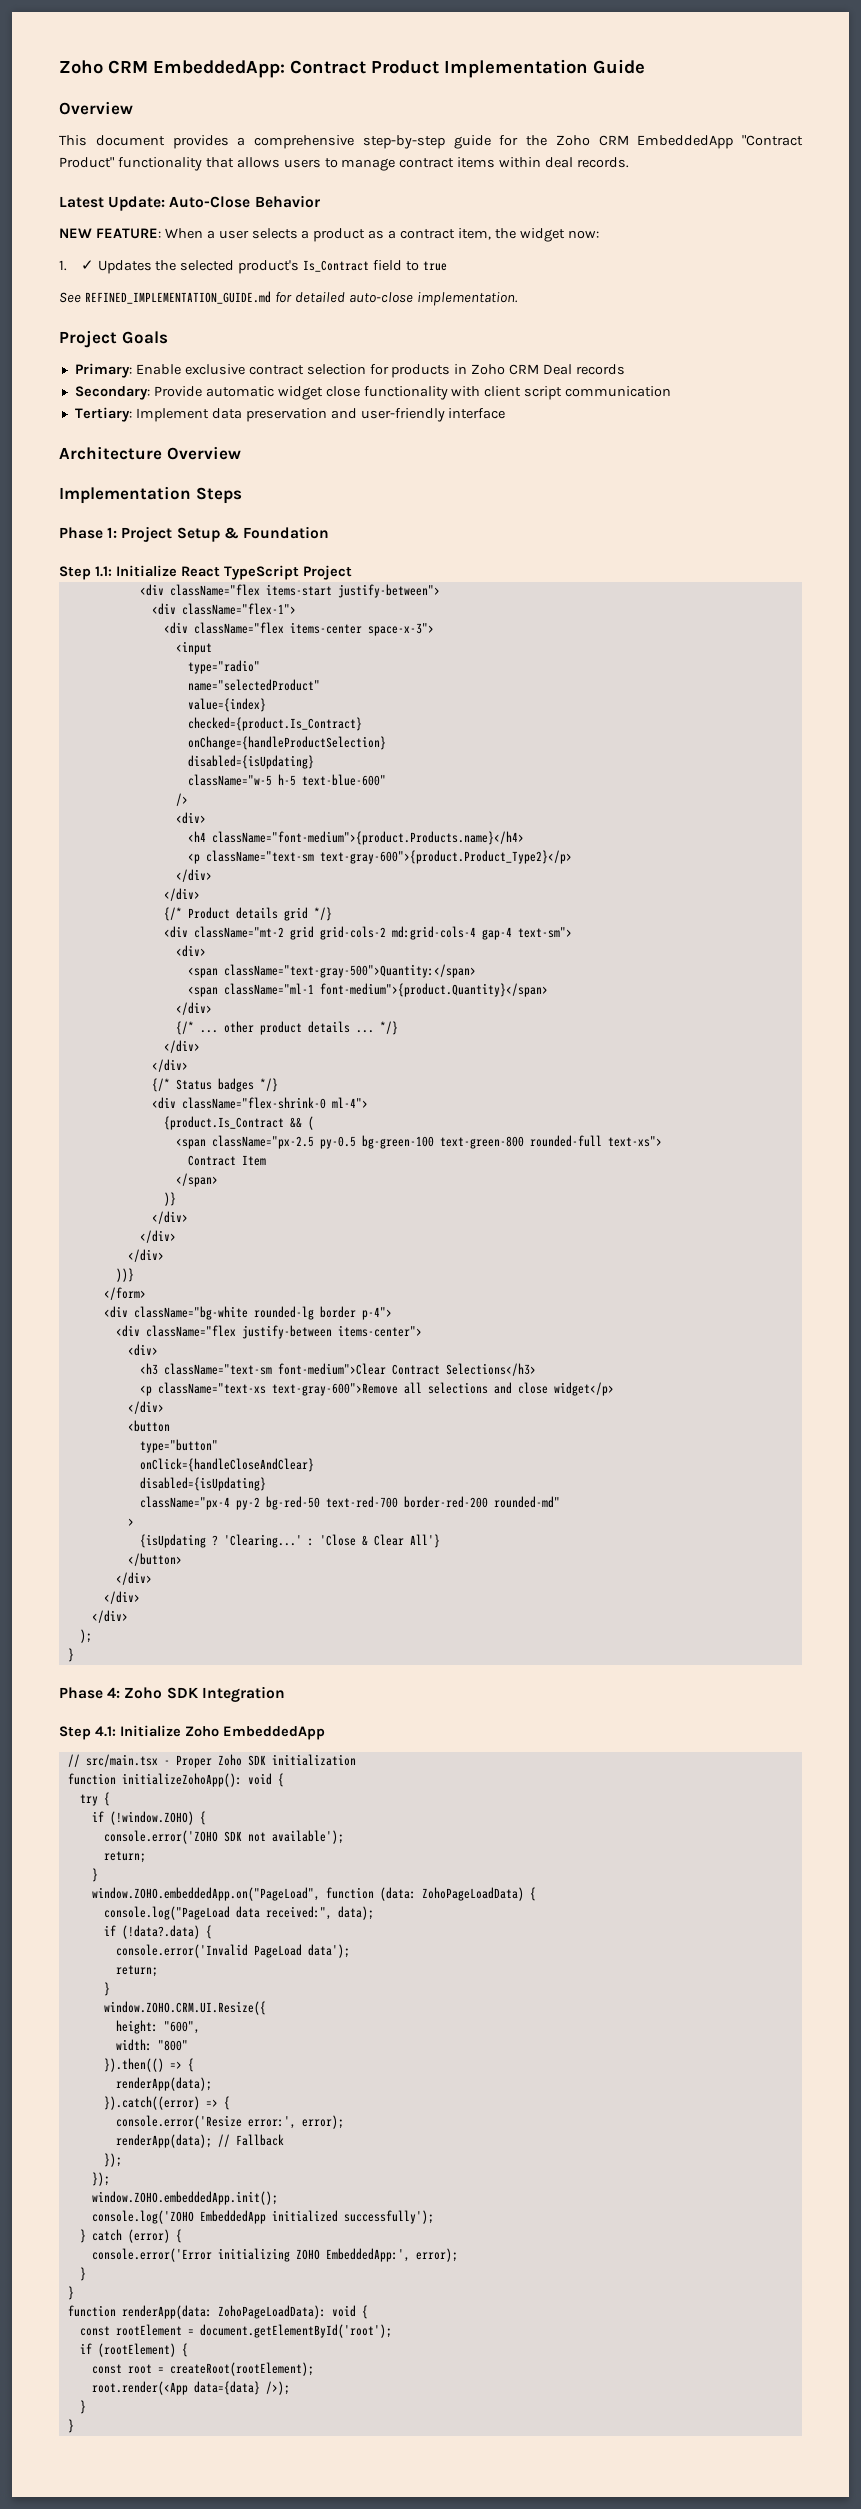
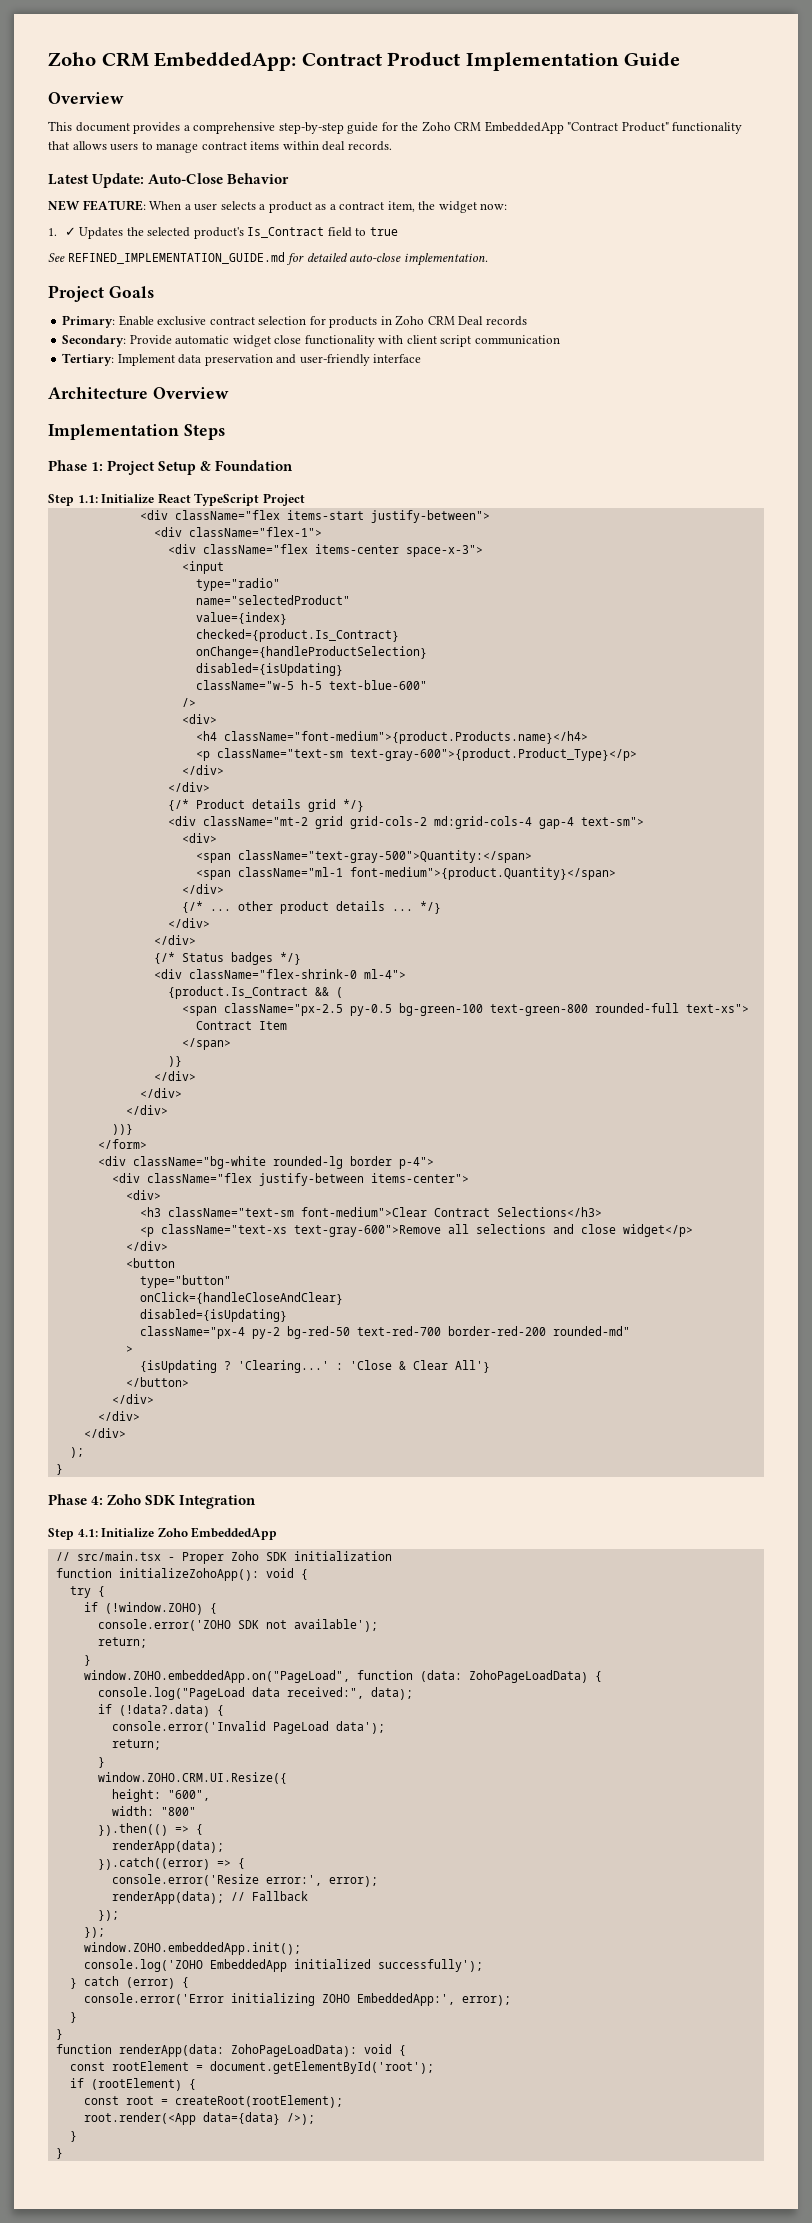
[319,850,572,864] text-gray-600">{product.Product_Type2}</p> -> [349,748,637,761] text-gray-600">{product.Product_Type}</p>

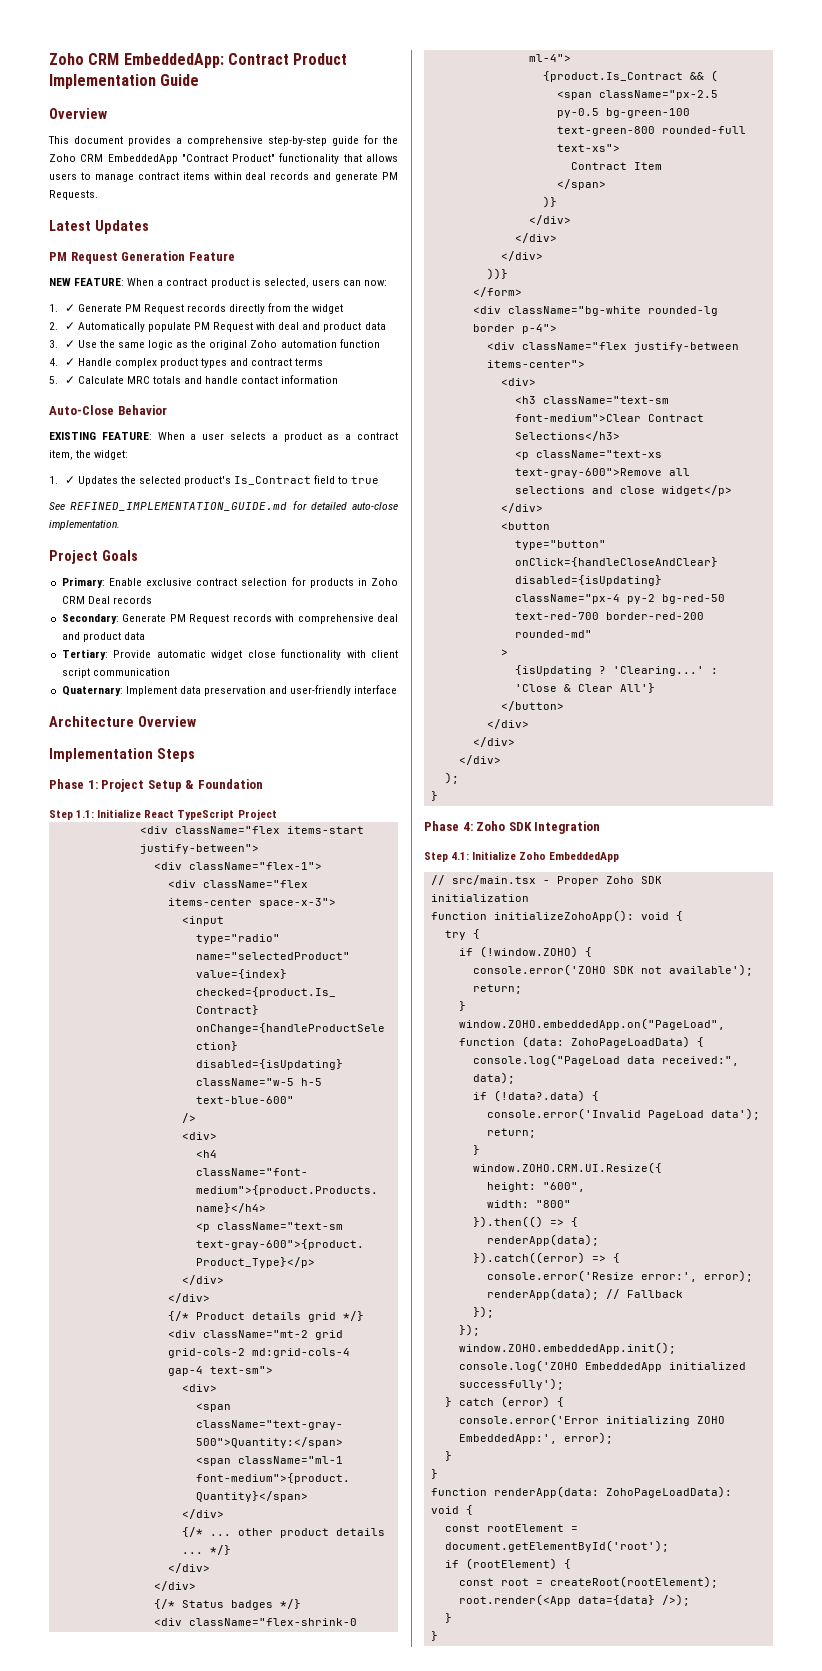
[347,141,392,151] [48,173,145,188] records. // Latest Update: -> [270,172,398,182] [49,190,98,200] [49,220,149,234] [49,251,235,264] [49,278,388,288] [49,303,344,314] [49,322,386,332] [49,339,380,350] [49,358,324,368] [49,375,339,384] records and generate PM Requests. // Latest Updates // PM Request Generation Feature // NEW FEATURE: When a contract product is selected, users can now: // 1. ✓ Generate PM Request records directly from the widget // 2. ✓ Automatically populate PM Request with deal and product data // 3. ✓ Use the same logic as the original Zoho automation function // 4. ✓ Handle complex product types and contract terms // 5. ✓ Calculate MRC totals and handle contact information //
[48,200,80,211] NEW -> [49,432,96,440] EXISTING
[438,201,508,213] widget now: -> [94,450,129,460] widget:
(127, 341) none -> [122,614,399,624] [61,632,145,642] [61,649,108,660] Generate PM Request records with comprehensive deal and product data // Tertiary:
[62,353,115,366] Tertiary: -> [61,686,123,696] Quaternary:

